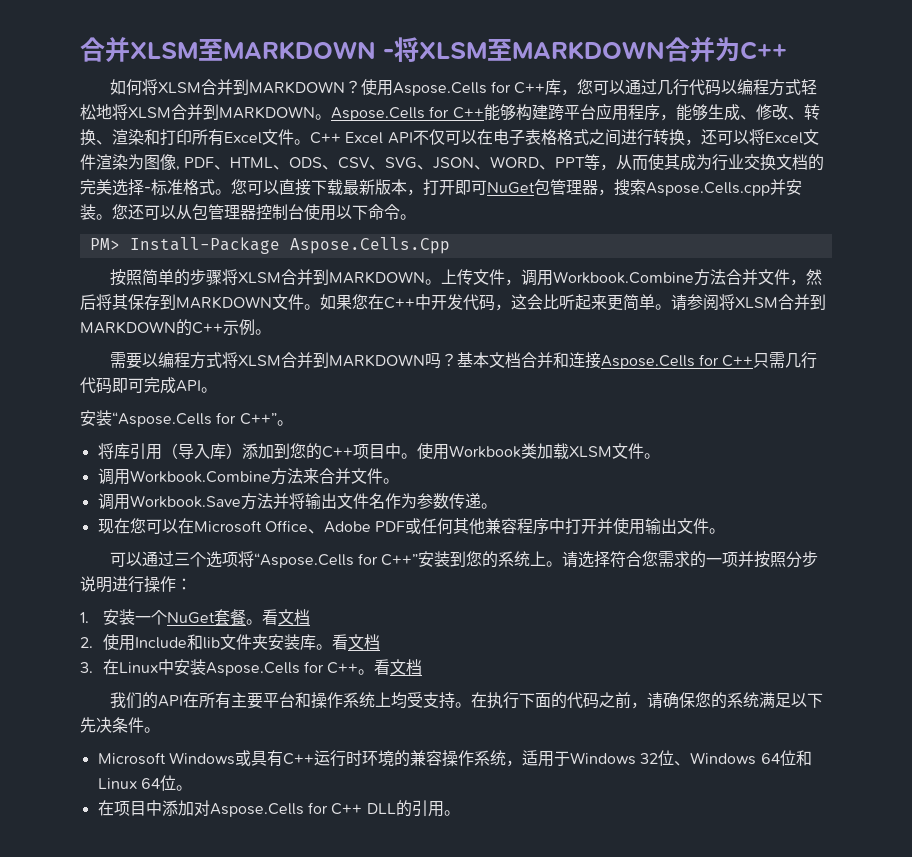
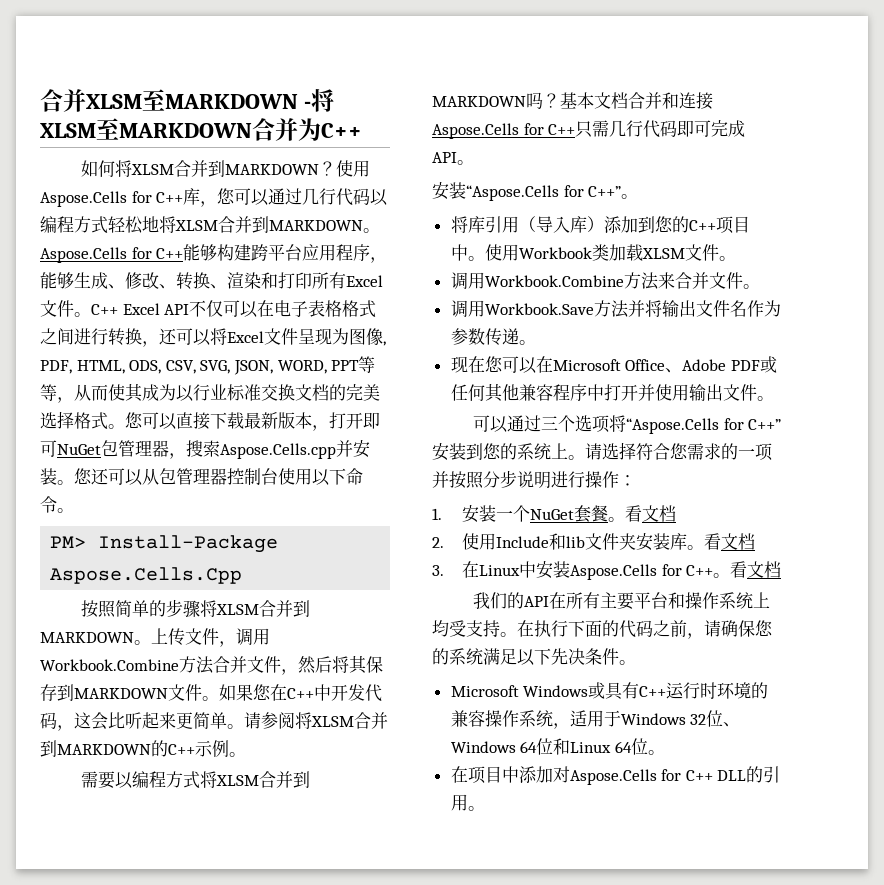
[96,154,128,170] 渲染 -> [298,328,332,345] 呈现
[184,156,586,170] PDF、HTML、ODS、CSV、SVG、JSON、WORD、PPT -> [40,356,376,375] PDF, HTML, ODS, CSV, SVG, JSON, WORD, PPT等
[712,154,745,171] 行业 -> [176,384,261,402] 以行业标准
[144,179,183,196] -标准 -> (74, 420) none

